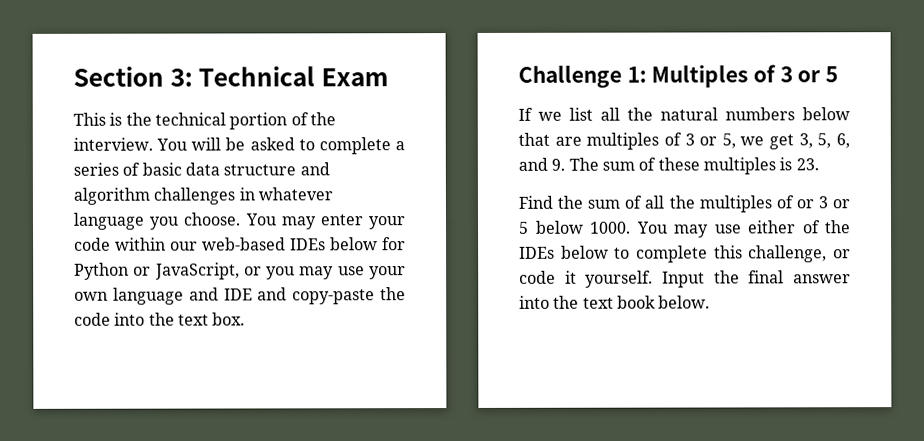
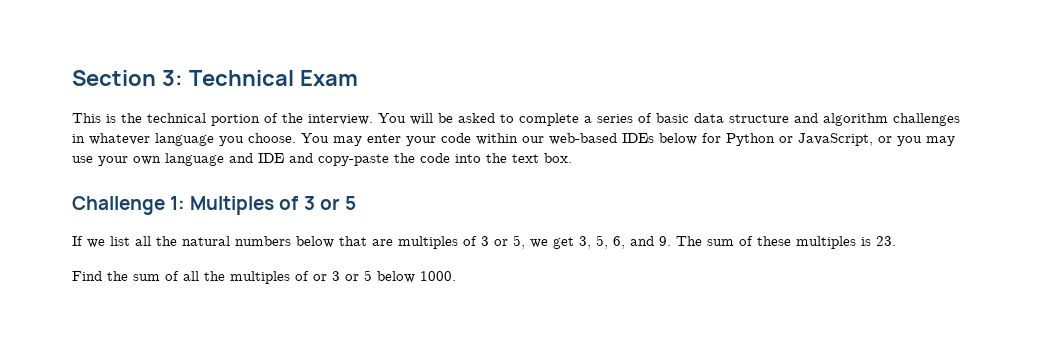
[636,220,851,238] [519,245,851,263] [519,270,851,288] [519,295,711,309] You may use either of the IDEs below to complete this challenge, or code it yourself. Input the final answer into the text book below. -> (456, 276) none

